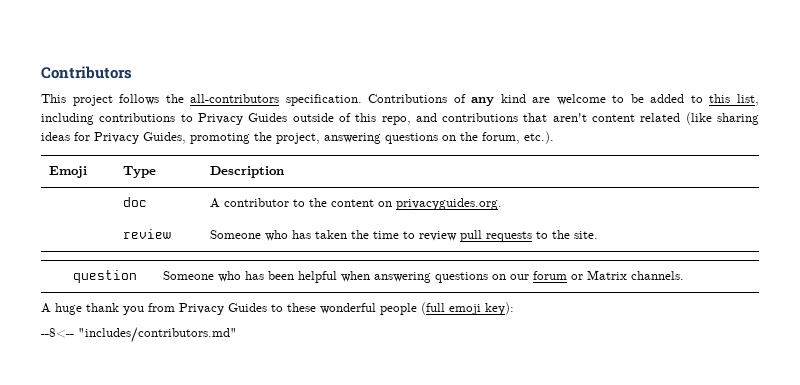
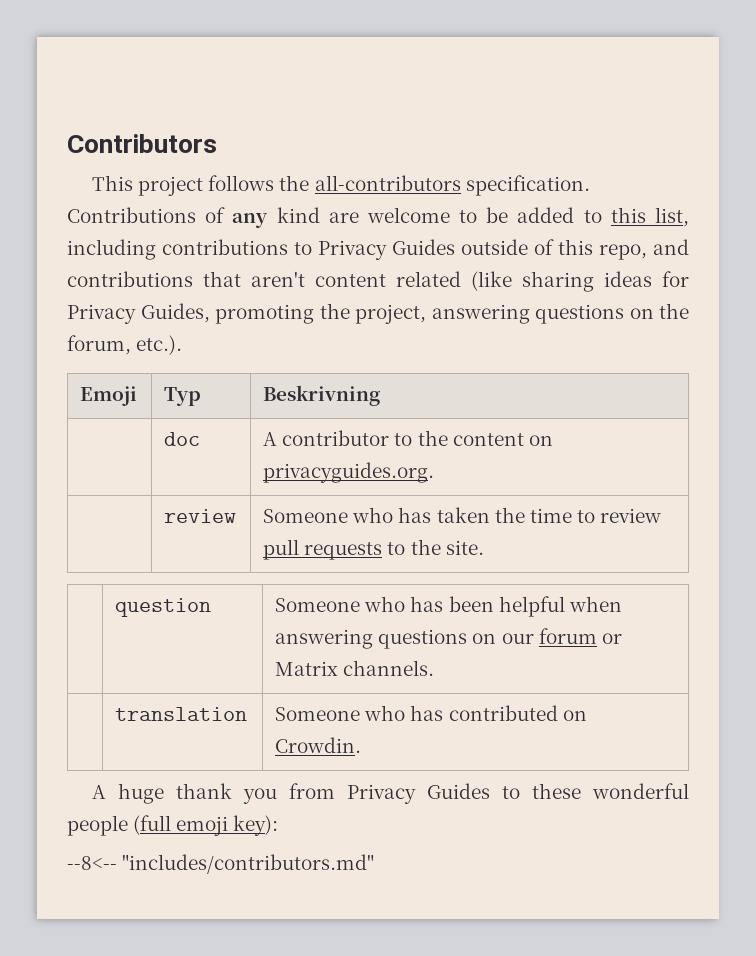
[122,166,156,178] [209,166,284,178] Type | Description -> [164,387,202,406] [263,385,381,406] Typ | Beskrivning
(684, 275) none -> [115,707,248,721] [275,705,587,721] [275,737,362,753] // | translation | Someone who has contributed on Crowdin.

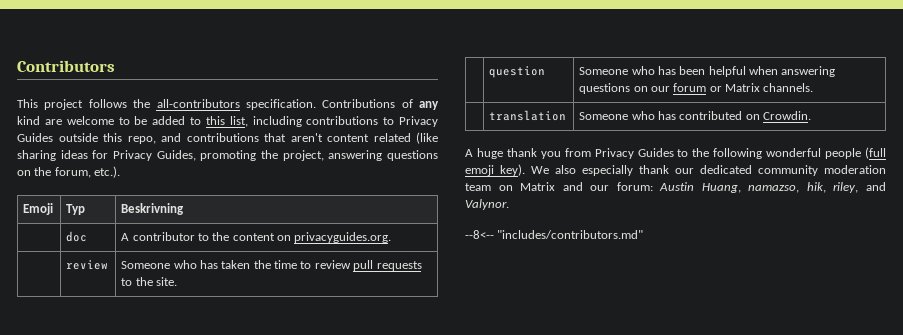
[534,239,554,255] of -> (98, 137) none
[532,783,582,799] these -> [692,148,763,159] the following
[233,815,279,836] key): -> [500,164,886,176] [465,182,886,193] [465,199,509,210] key). We also especially thank our dedicated community moderation team on Matrix and our forum: Austin Huang, namazso, hik, riley, and Valynor.

